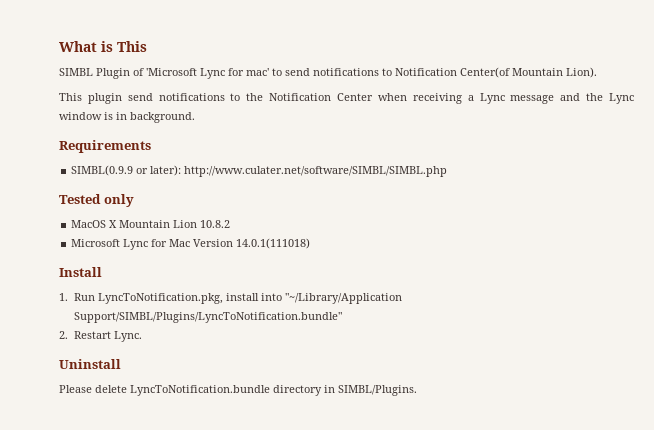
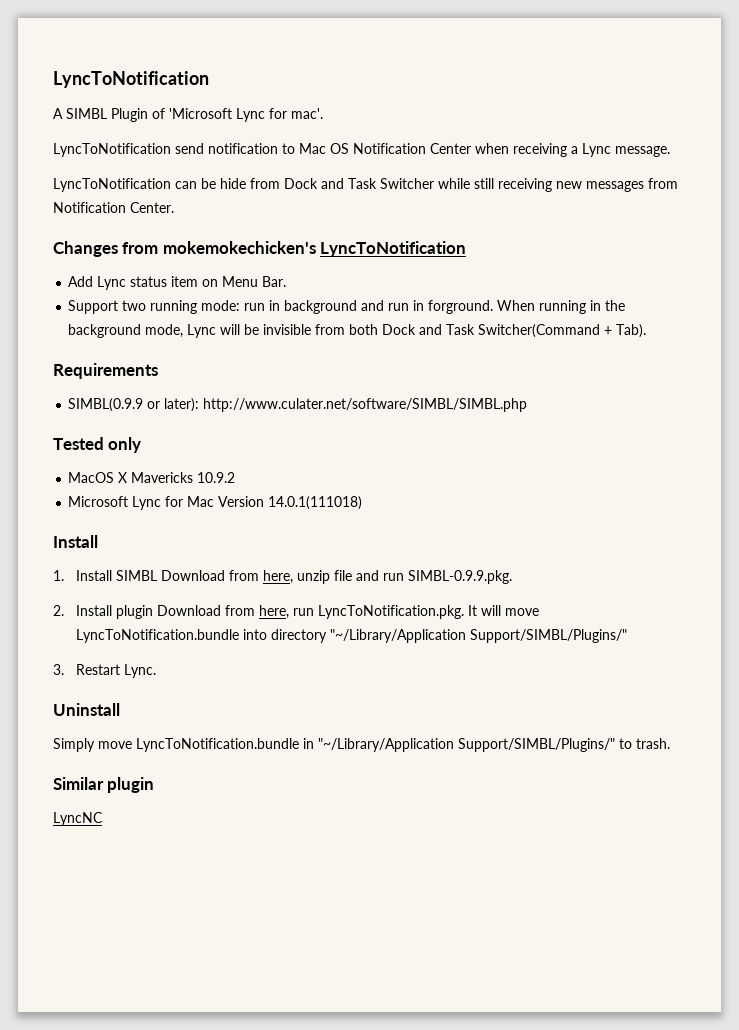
[59,41,147,52] What is This // -> [53,71,209,88] [53,108,63,119] LyncToNotification // A
[246,67,597,78] [59,93,264,104] mac' to send notifications to Notification Center(of Mountain Lion). // This plugin send notifications to the -> [291,108,323,119] [53,143,349,157] mac'. // LyncToNotification send notification to Mac OS
[510,93,635,104] [59,112,195,123] message and the Lync window is in background. -> [615,146,670,157] [53,178,678,192] [53,202,174,213] [53,241,467,257] [68,276,287,290] [68,300,626,314] [68,324,647,338] message. // LyncToNotification can be hide from Dock and Task Switcher while still receiving new messages from Notification Center. // Changes from mokemokechicken's LyncToNotification // Add Lync status item on Menu Bar. // Support two running mode: run in background and run in forground. When running in the background mode, Lync will be invisible from both Dock and Task Switcher(Command + Tab).
[119,220,231,228] Mountain Lion 10.8.2 -> [131,472,236,483] Mavericks 10.9.2
[73,293,402,304] [73,312,342,323] [59,331,142,342] [59,359,121,369] [59,385,417,396] Run LyncToNotification.pkg, install into "~/Library/Application Support/SIMBL/Plugins/LyncToNotification.bundle" // 2. Restart Lync. // Uninstall // Please delete LyncToNotification.bundle directory in SIMBL/Plugins. -> [76,570,513,584] [53,605,540,619] [76,629,628,643] [53,664,157,678] [53,703,120,716] [53,738,670,752] [53,777,155,793] [53,812,103,826] Install SIMBL Download from here, unzip file and run SIMBL-0.9.9.pkg. // 2. Install plugin Download from here, run LyncToNotification.pkg. It will move LyncToNotification.bundle into directory "~/Library/Application Support/SIMBL/Plugins/" // 3. Restart Lync. // Uninstall // Simply move LyncToNotification.bundle in "~/Library/Application Support/SIMBL/Plugins/" to trash. // Similar plugin // LyncNC

